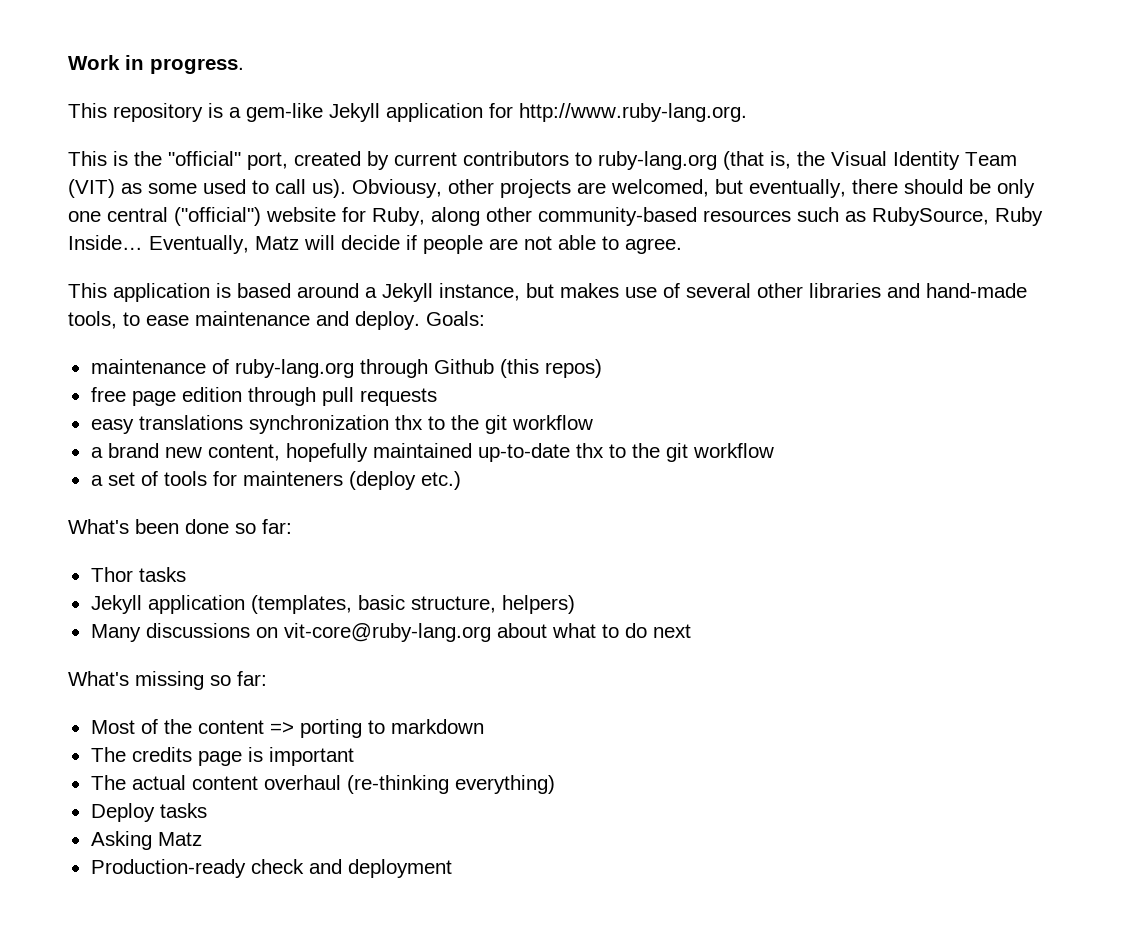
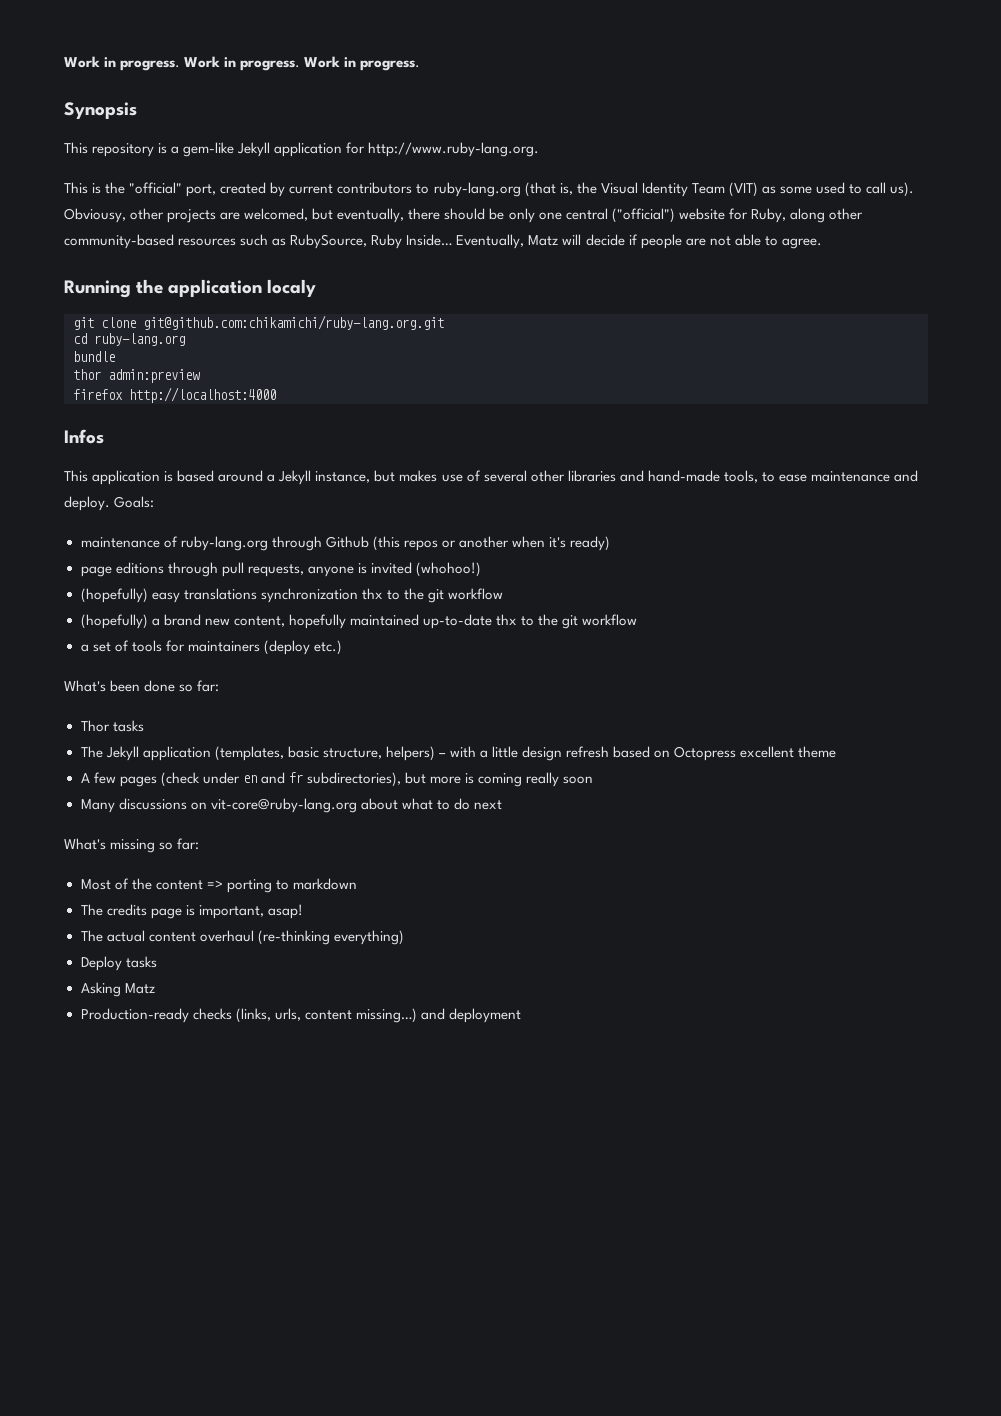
[68,55,244,74] Work in progress. -> [64,56,421,71] [64,102,137,119] Work in progress. Work in progress. Work in progress. // Synopsis
(682, 246) none -> [64,279,317,298] [73,315,444,330] [73,333,185,346] [73,351,115,362] [73,369,200,383] [73,387,276,403] [64,429,104,444] // Running the application localy // git clone git@github.com:chikamichi/ruby-lang.org.git // cd ruby-lang.org // bundle // thor admin:preview // firefox http://localhost:4000 // Infos
[544,359,602,378] [90,387,437,406] repos) // free page edition through pull requests // -> [403,536,611,551] [80,562,481,577] [80,588,148,603] repos or another when it's ready) // page editions through pull requests, anyone is invited (whohoo!) // (hopefully)
(593, 422) none -> [80,614,148,629] (hopefully)
[242,471,343,486] mainteners -> [187,641,260,652] maintainers
(186, 574) none -> [80,746,103,758] The
(575, 604) none -> [438,746,837,761] [80,772,594,787] – with a little design refresh based on Octopress excellent theme // A few pages (check under en and fr subdirectories), but more is coming really soon
[268,747,354,766] important -> [198,904,303,919] important, asap!
[250,859,304,874] check -> [192,1008,417,1023] checks (links, urls, content missing…)

